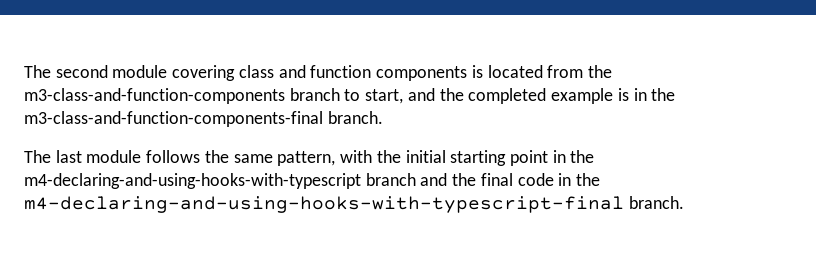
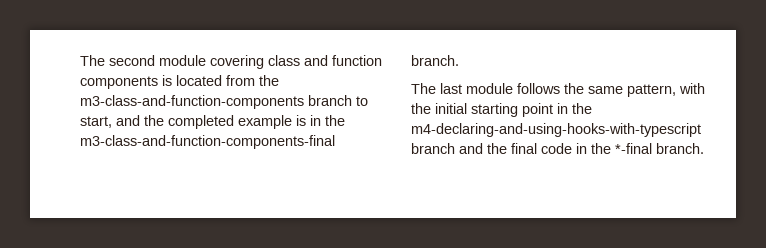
[24,196,624,213] m4-declaring-and-using-hooks-with-typescript-final -> [615,143,652,154] *-final

